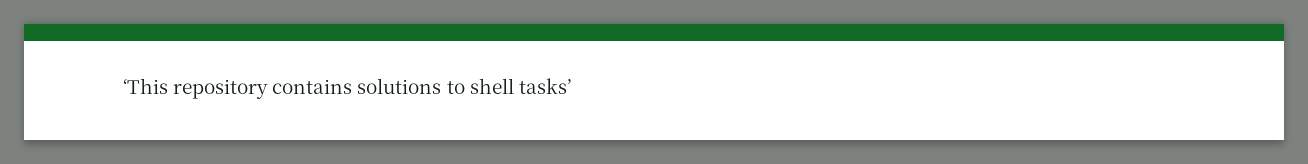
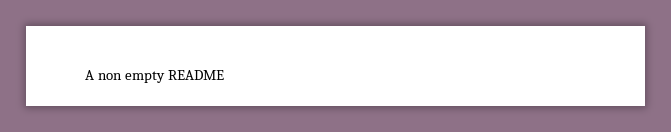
[123,78,571,99] ‘This repository contains solutions to shell tasks’ -> [85,70,224,83] A non empty README

